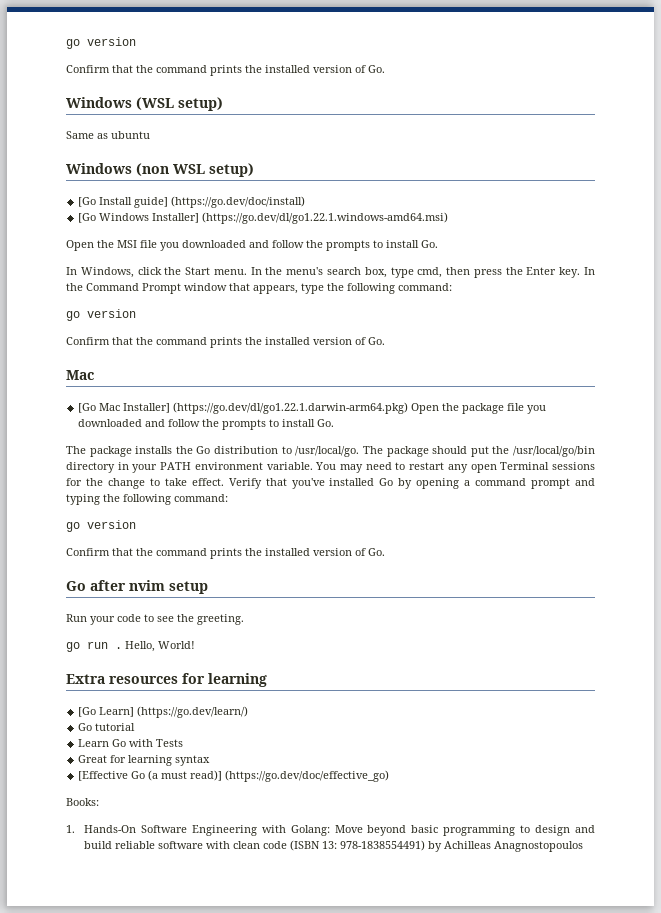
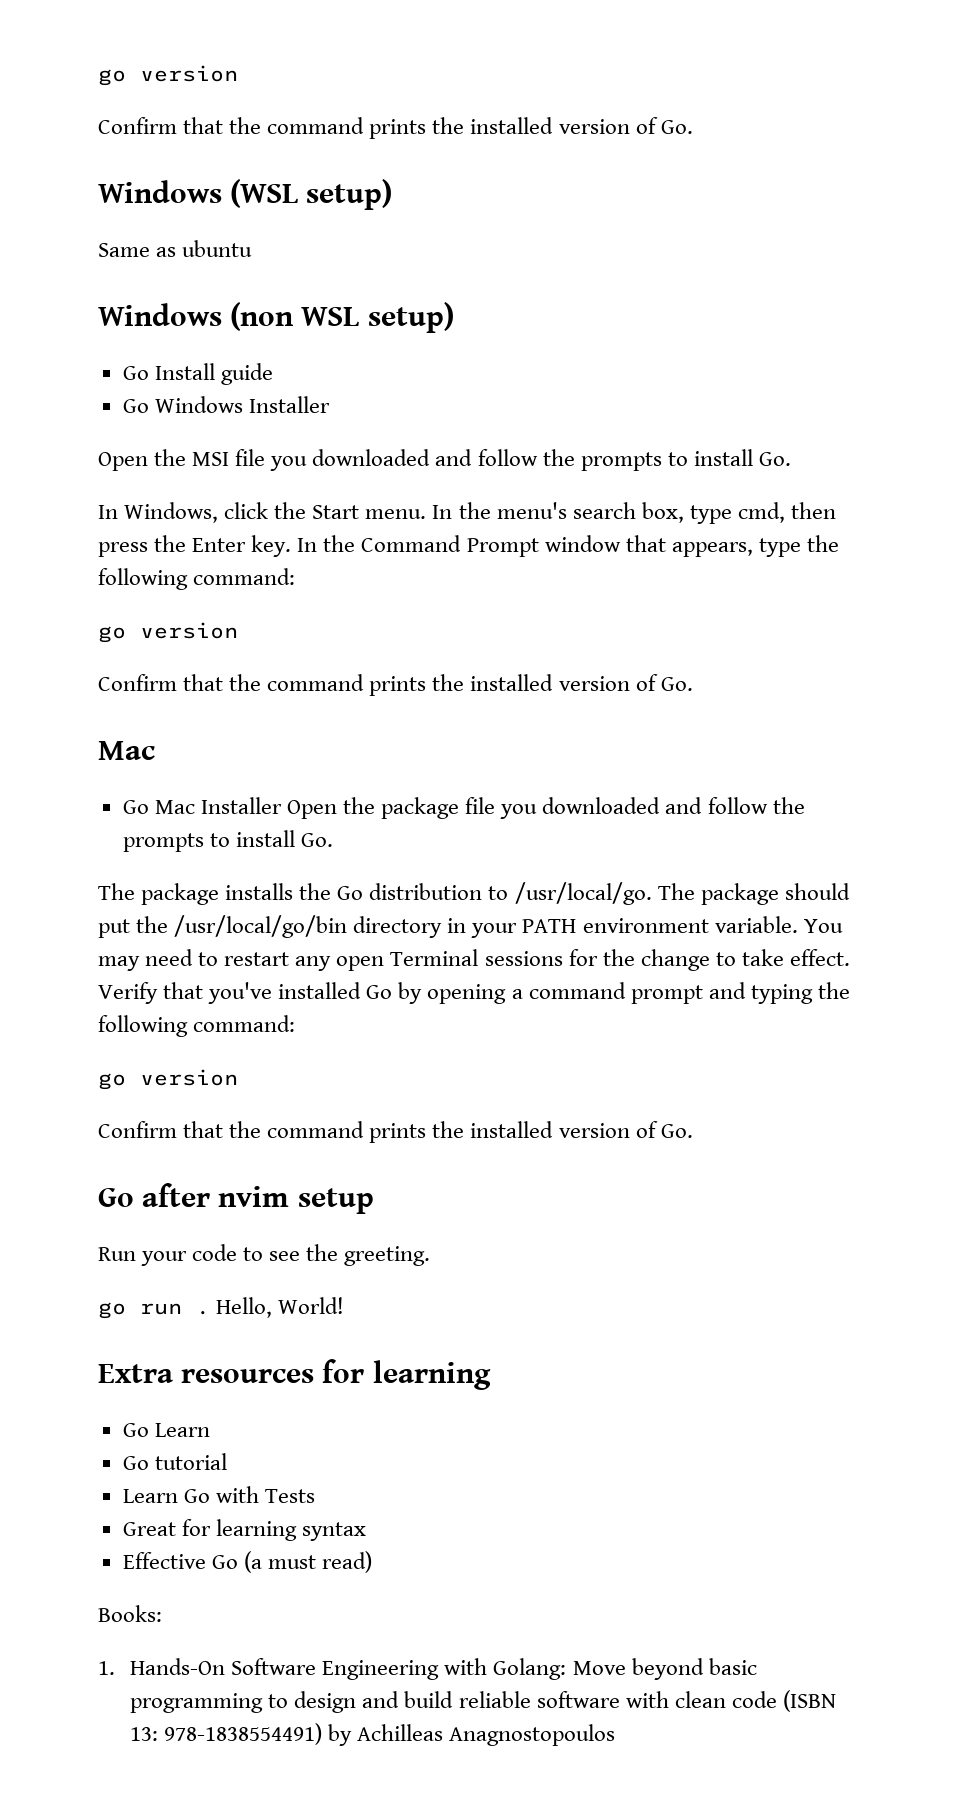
[78,196,306,208] [78,212,449,224] [Go Install guide] (https://go.dev/doc/install) // [Go Windows Installer] (https://go.dev/dl/go1.22.1.windows-amd64.msi) -> [122,363,273,385] [122,396,330,413] Go Install guide // Go Windows Installer
[78,402,409,414] [Go Mac Installer] (https://go.dev/dl/go1.22.1.darwin-arm64.pkg) -> [122,797,282,814] Go Mac Installer
[78,706,249,718] [Go Learn] (https://go.dev/learn/) -> [122,1423,210,1437] Go Learn
[78,771,129,781] [Effective -> [122,1552,206,1569] Effective
[190,770,390,782] read)] (https://go.dev/doc/effective_go) -> [322,1551,373,1573] read)

